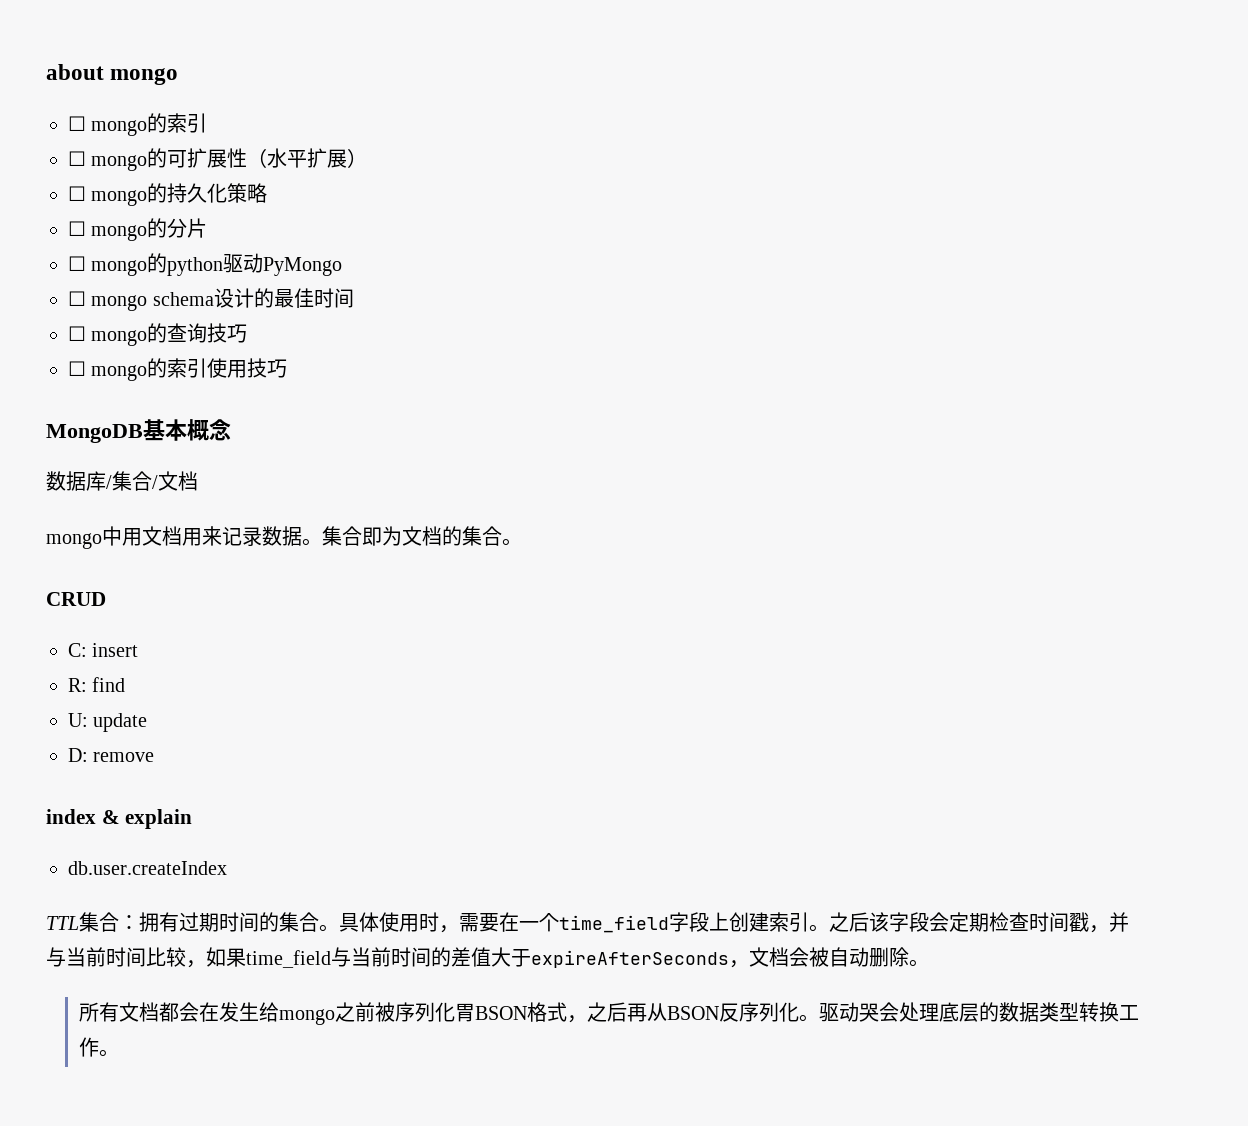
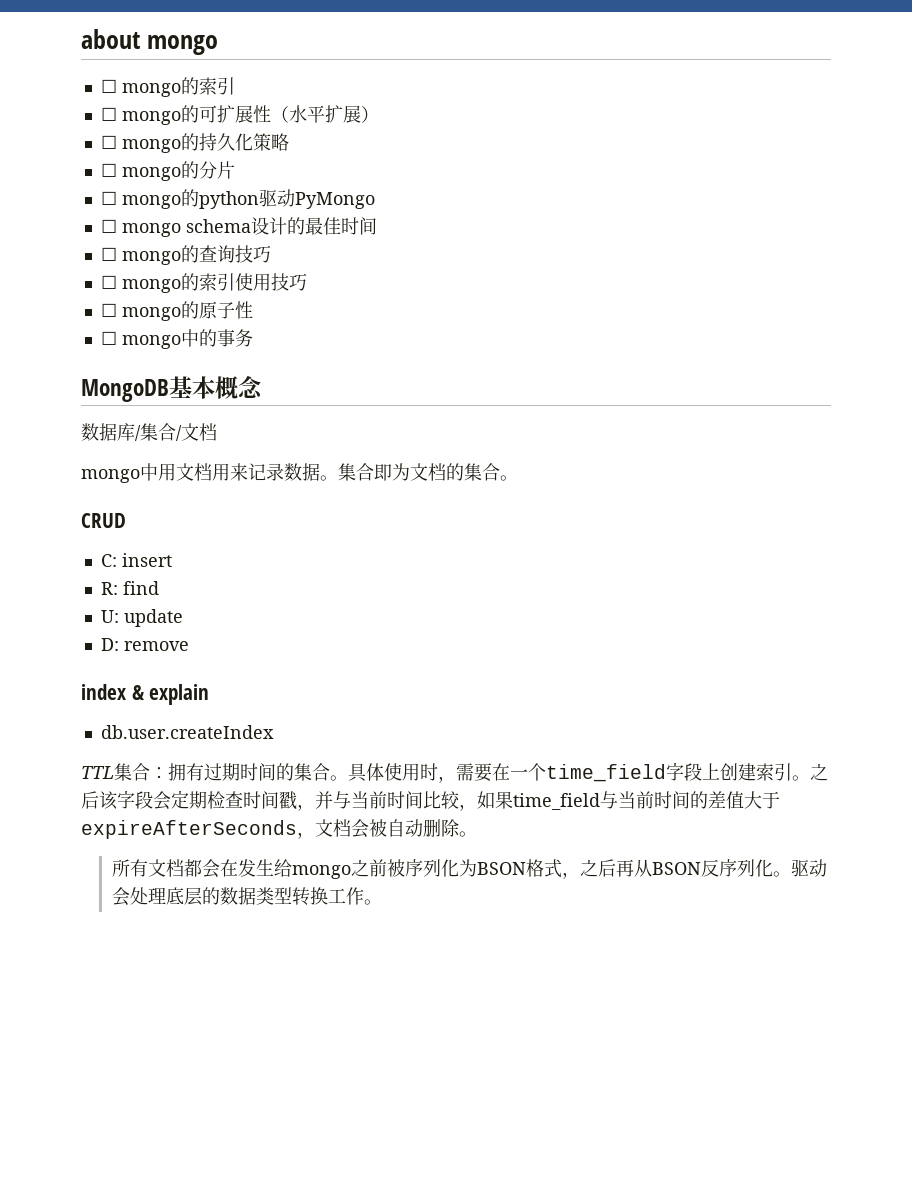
(288, 368) none -> [100,301,253,321] [100,329,253,349] // ☐ mongo的原子性 // ☐ mongo中的事务
[455,1003,476,1022] 胃 -> [458,859,477,877] 为
[859,1003,880,1022] 哭 -> (827, 868) none

